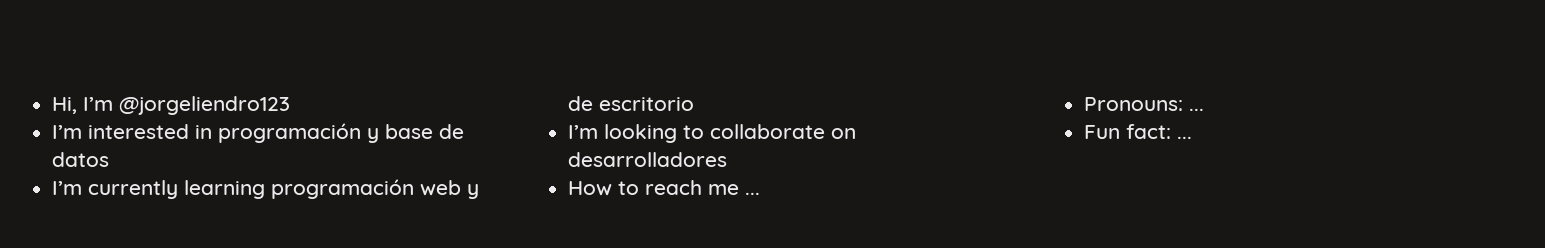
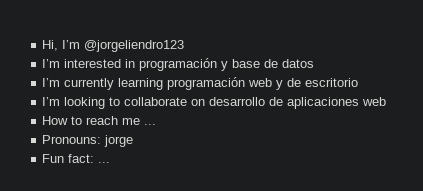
[568,152,728,167] desarrolladores -> [209,97,387,109] desarrollo de aplicaciones web
[1189,108,1205,111] ... -> [104,135,134,147] jorge

